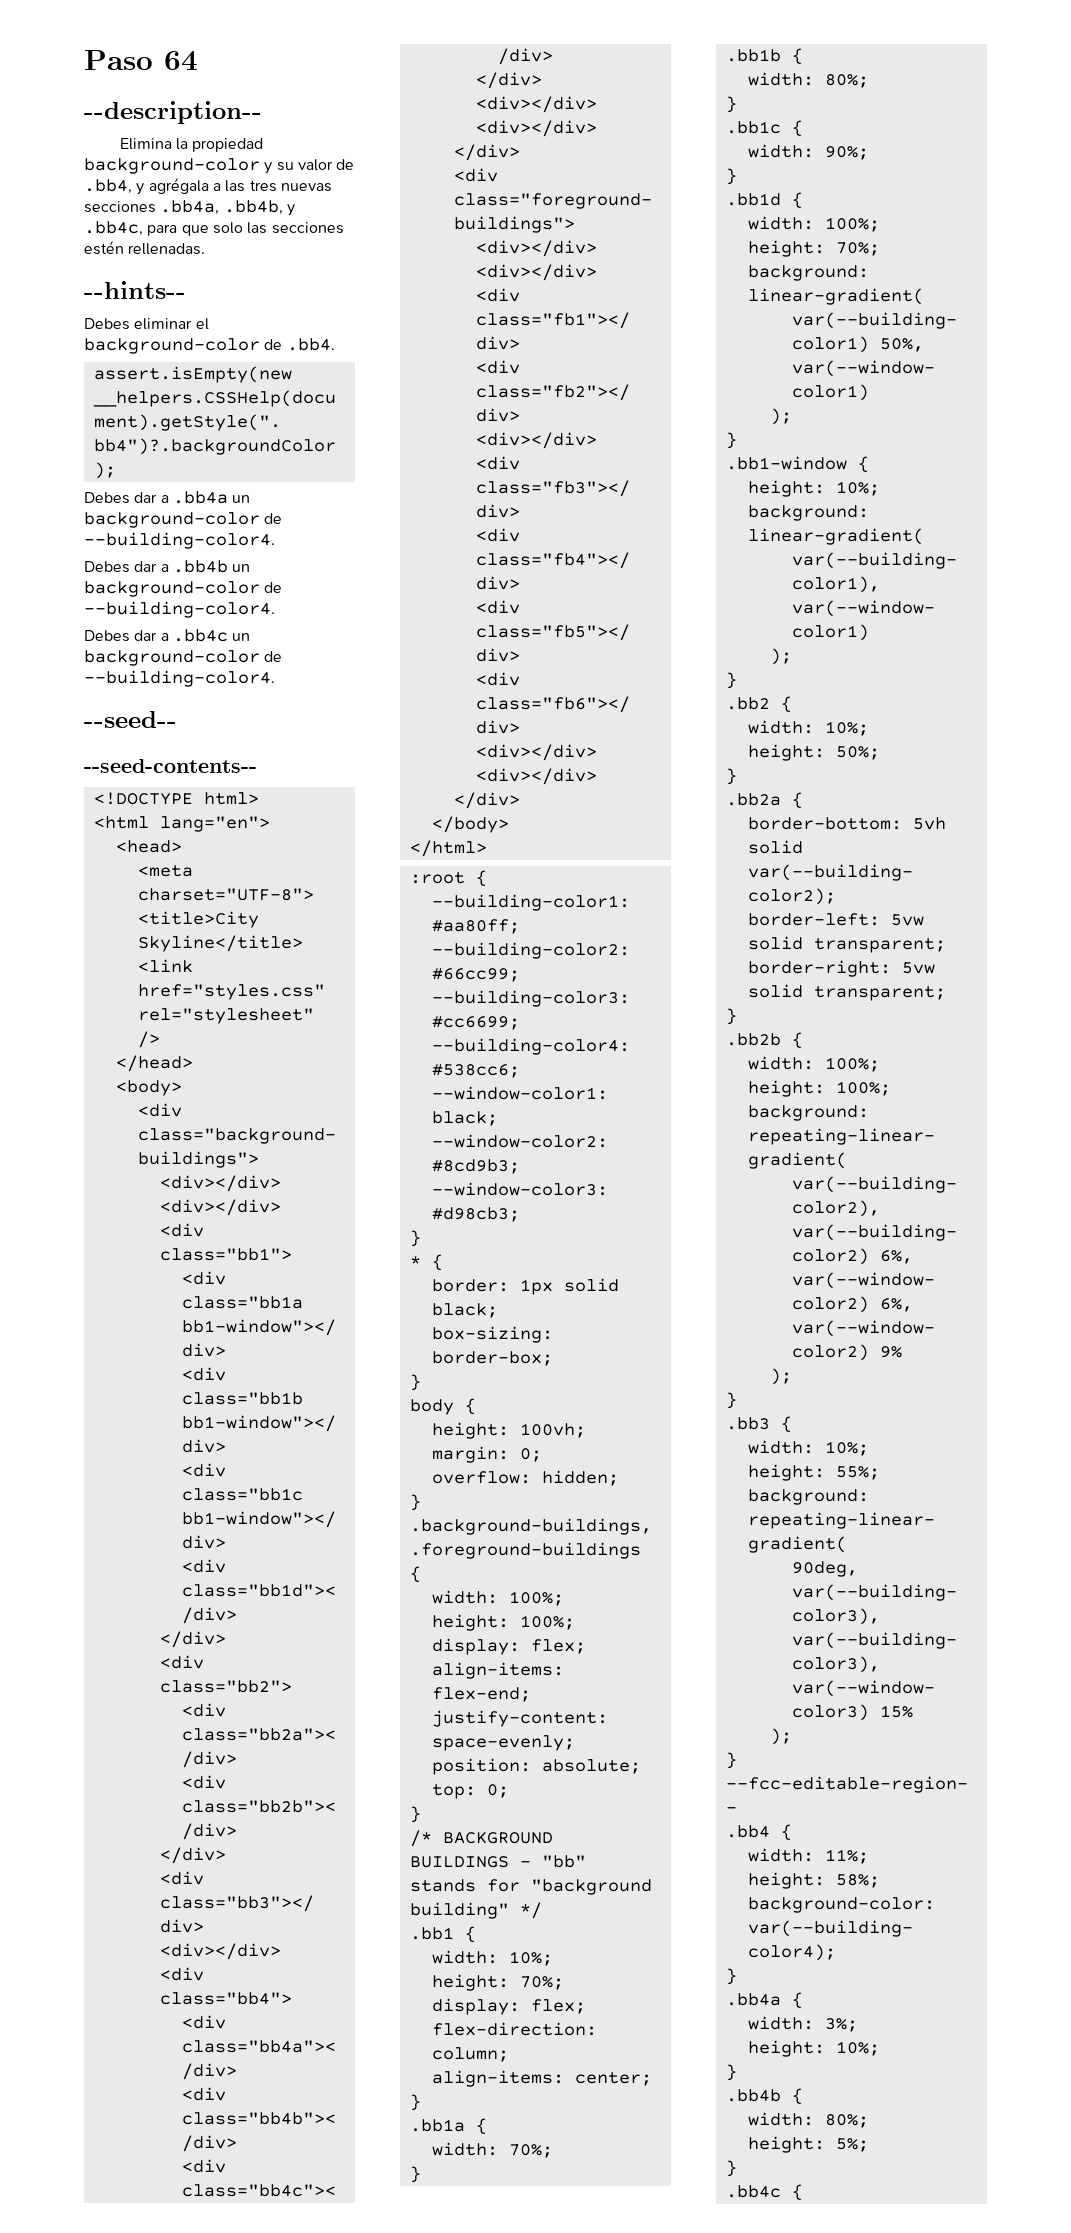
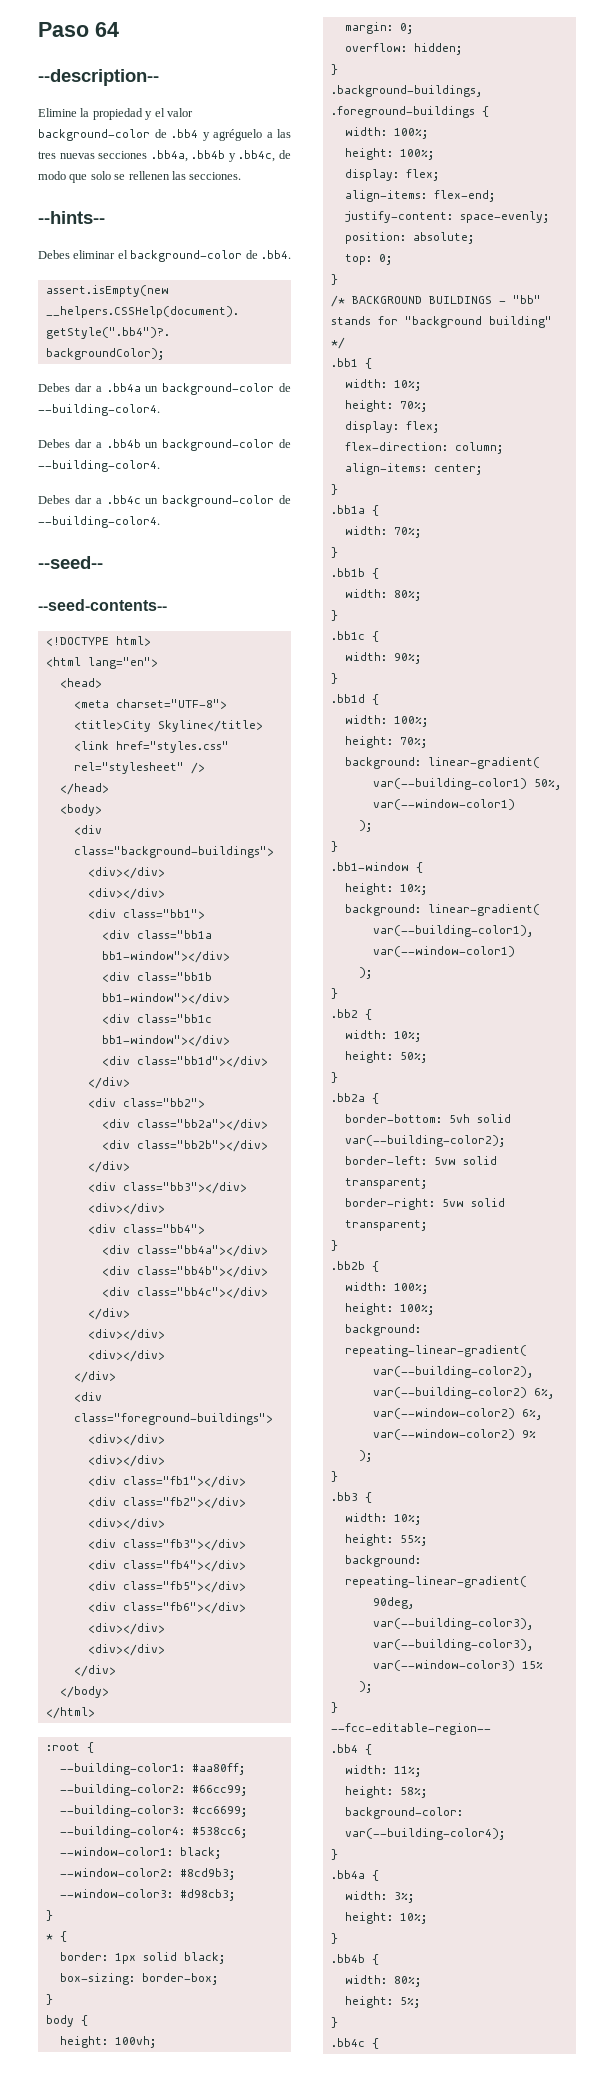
[119,138,172,150] Elimina -> [38,108,77,117] Elimine
[84,158,355,174] [84,178,209,195] background-color y su valor de .bb4, y agrégala -> [145,108,193,120] [38,129,262,141] y el valor background-color de .bb4 y agréguelo
[223,200,283,215] .bb4b, -> [191,150,226,159] .bb4b
[147,222,344,236] [84,241,206,255] para que solo las secciones estén rellenadas. -> [279,150,292,159] [38,171,242,183] de modo que solo se rellenen las secciones.

